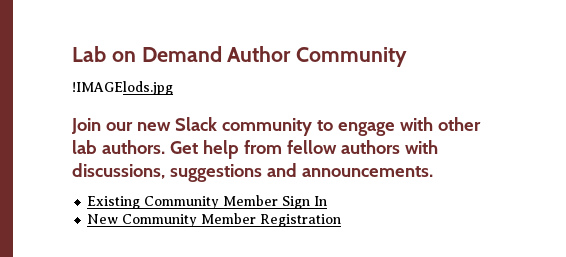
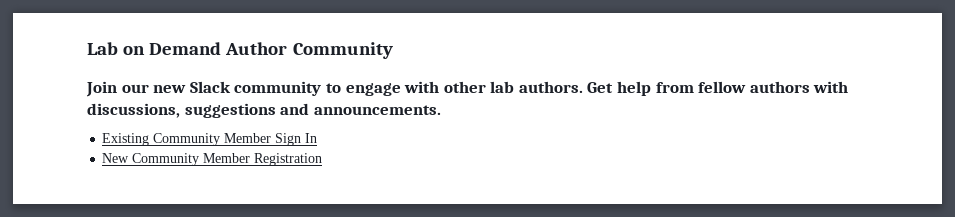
[72,81,173,95] // !IMAGElods.jpg -> (393, 50) none

